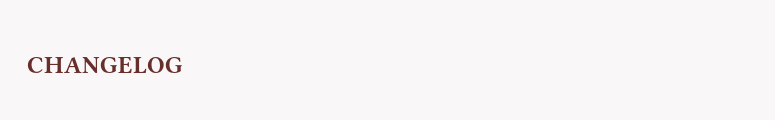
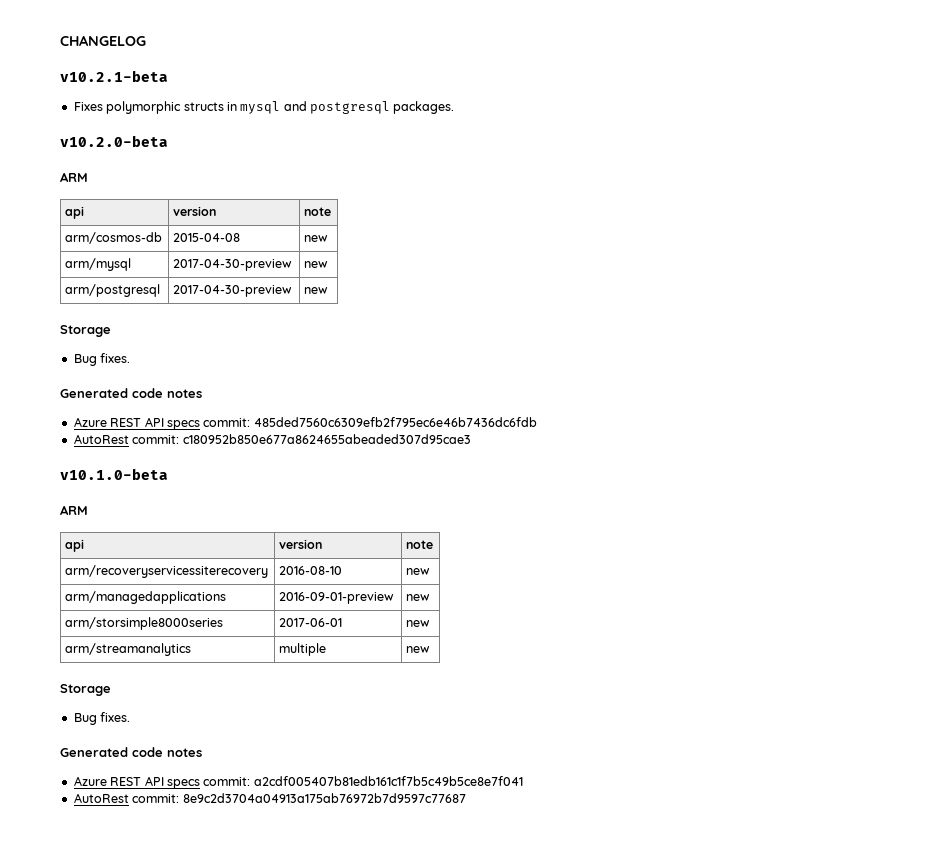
(183, 65) none -> [60,70,168,82] [73,101,455,114] [60,135,168,147] [60,172,88,182] [65,206,85,219] [173,206,217,216] [304,207,332,216] [65,232,163,244] [173,233,241,242] [304,235,329,242] [65,258,132,271] [173,259,293,271] [304,261,329,268] [65,284,161,297] [173,285,293,297] [304,287,329,294] [60,325,111,337] [73,353,131,366] [60,388,202,398] [73,417,537,430] [73,434,471,444] [60,468,168,480] [60,505,88,515] [65,539,85,552] [279,539,323,549] [406,540,434,549] [65,565,269,578] [279,566,343,575] [406,568,431,575] [65,591,227,604] [279,592,395,604] [406,594,431,601] [65,617,224,630] [279,618,343,627] [406,620,431,627] [65,643,192,656] [279,643,327,656] [406,646,431,653] [60,684,111,696] [73,712,131,725] [60,747,202,757] [73,776,523,789] [73,793,466,803] // v10.2.1-beta // Fixes polymorphic structs in mysql and postgresql packages. // v10.2.0-beta // ARM // api | version | note // arm/cosmos-db | 2015-04-08 | new // arm/mysql | 2017-04-30-preview | new // arm/postgresql | 2017-04-30-preview | new // Storage // Bug fixes. // Generated code notes // Azure REST API specs commit: 485ded7560c6309efb2f795ec6e46b7436dc6fdb // AutoRest commit: c180952b850e677a8624655abeaded307d95cae3 // v10.1.0-beta // ARM // api | version | note // arm/recoveryservicessiterecovery | 2016-08-10 | new // arm/managedapplications | 2016-09-01-preview | new // arm/storsimple8000series | 2017-06-01 | new // arm/streamanalytics | multiple | new // Storage // Bug fixes. // Generated code notes // Azure REST API specs commit: a2cdf005407b81edb161c1f7b5c49b5ce8e7f041 // AutoRest commit: 8e9c2d3704a04913a175ab76972b7d9597c77687

